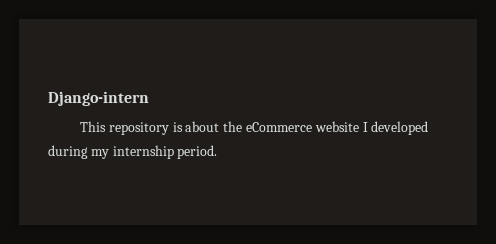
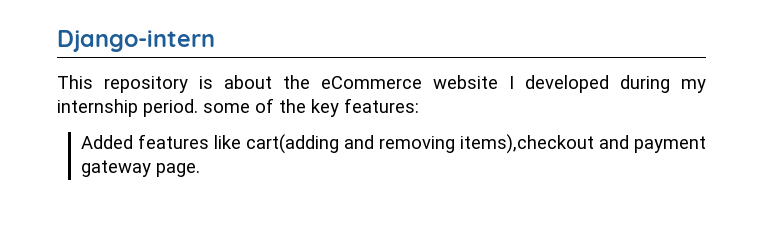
(218, 152) none -> [203,98,419,117] [80,134,706,154] [80,160,200,177] some of the key features: // Added features like cart(adding and removing items),checkout and payment gateway page.

